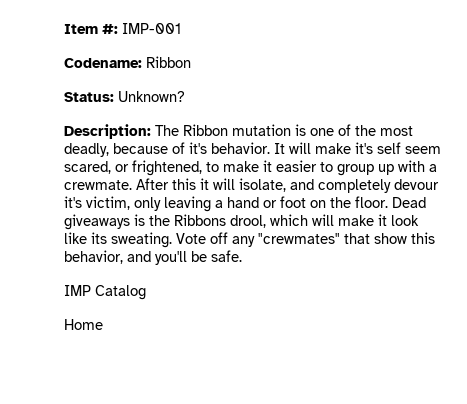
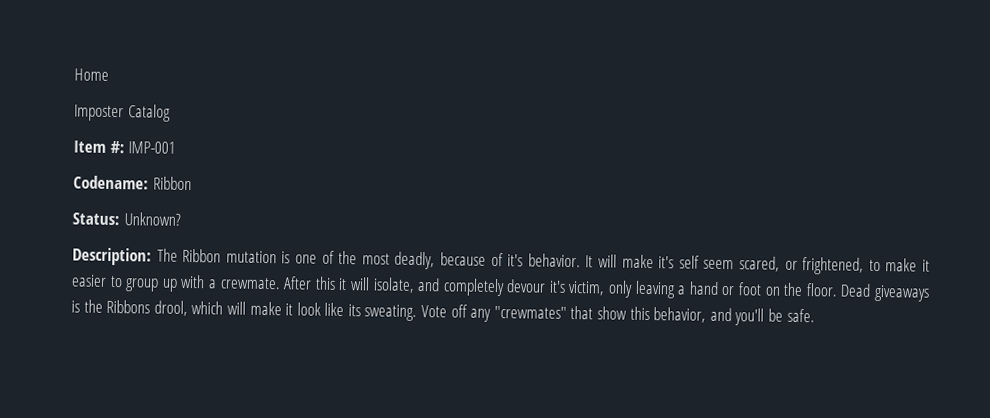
(64, 29) none -> [74,68,109,81] [74,104,171,122] Home // Imposter Catalog //
[64,285,146,300] [64,319,103,330] // IMP Catalog // Home -> (815, 315) none

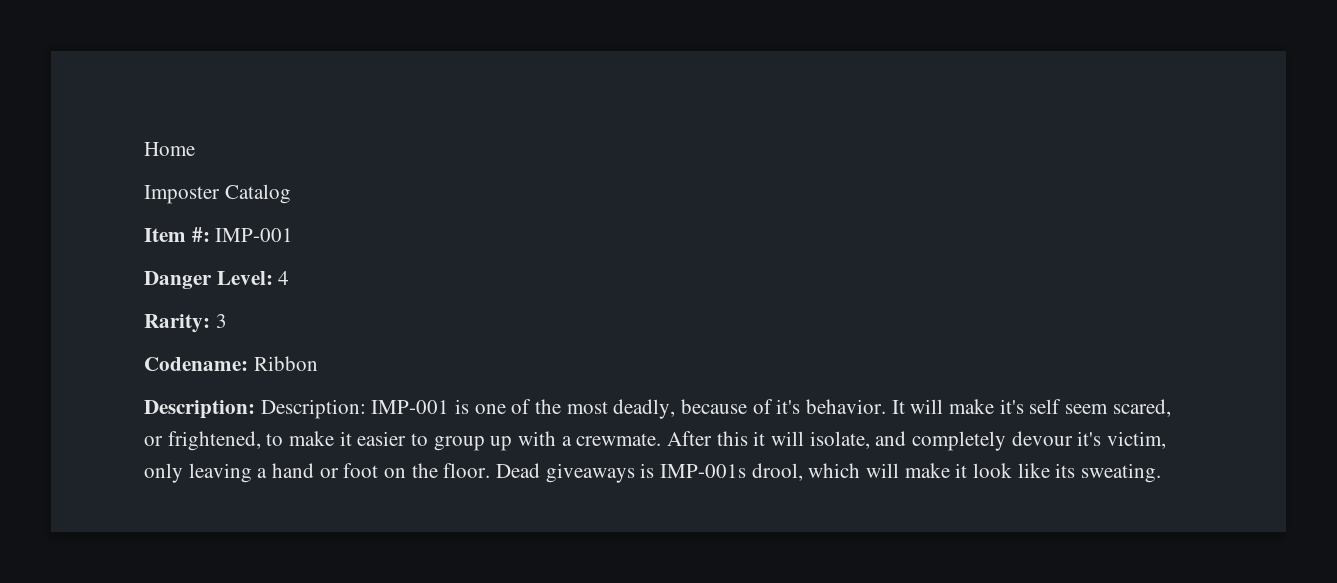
(177, 147) none -> [144,271,290,289] [144,314,227,333] // Danger Level: 4 // Rarity: 3
[72,212,181,226] [72,247,277,266] // Status: Unknown? // Description: The Ribbon mutation -> [144,399,450,419] // Description: Description: IMP-001
[83,299,151,314] the Ribbons -> [660,464,747,478] IMP-001s
[421,304,815,326] Vote off any "crewmates" that show this behavior, and you'll be safe. -> (1162, 473) none

